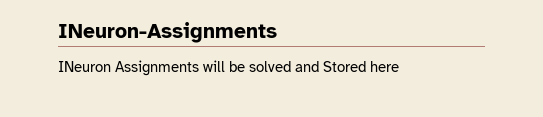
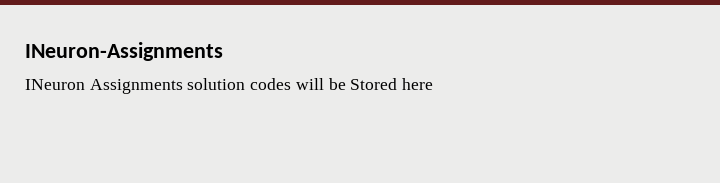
[203,60,319,72] will be solved and -> [187,78,346,90] solution codes will be

